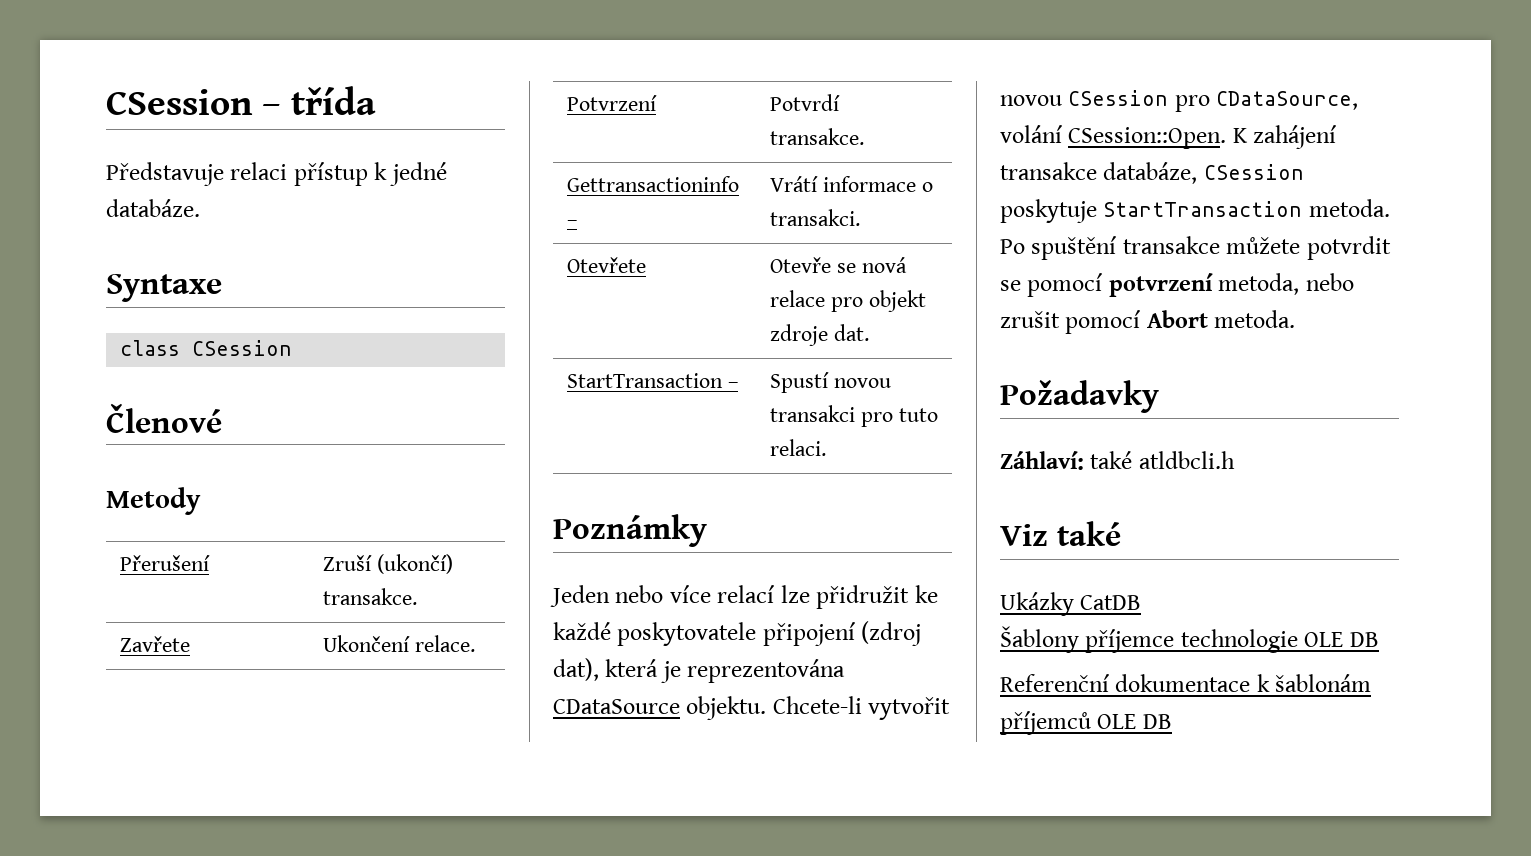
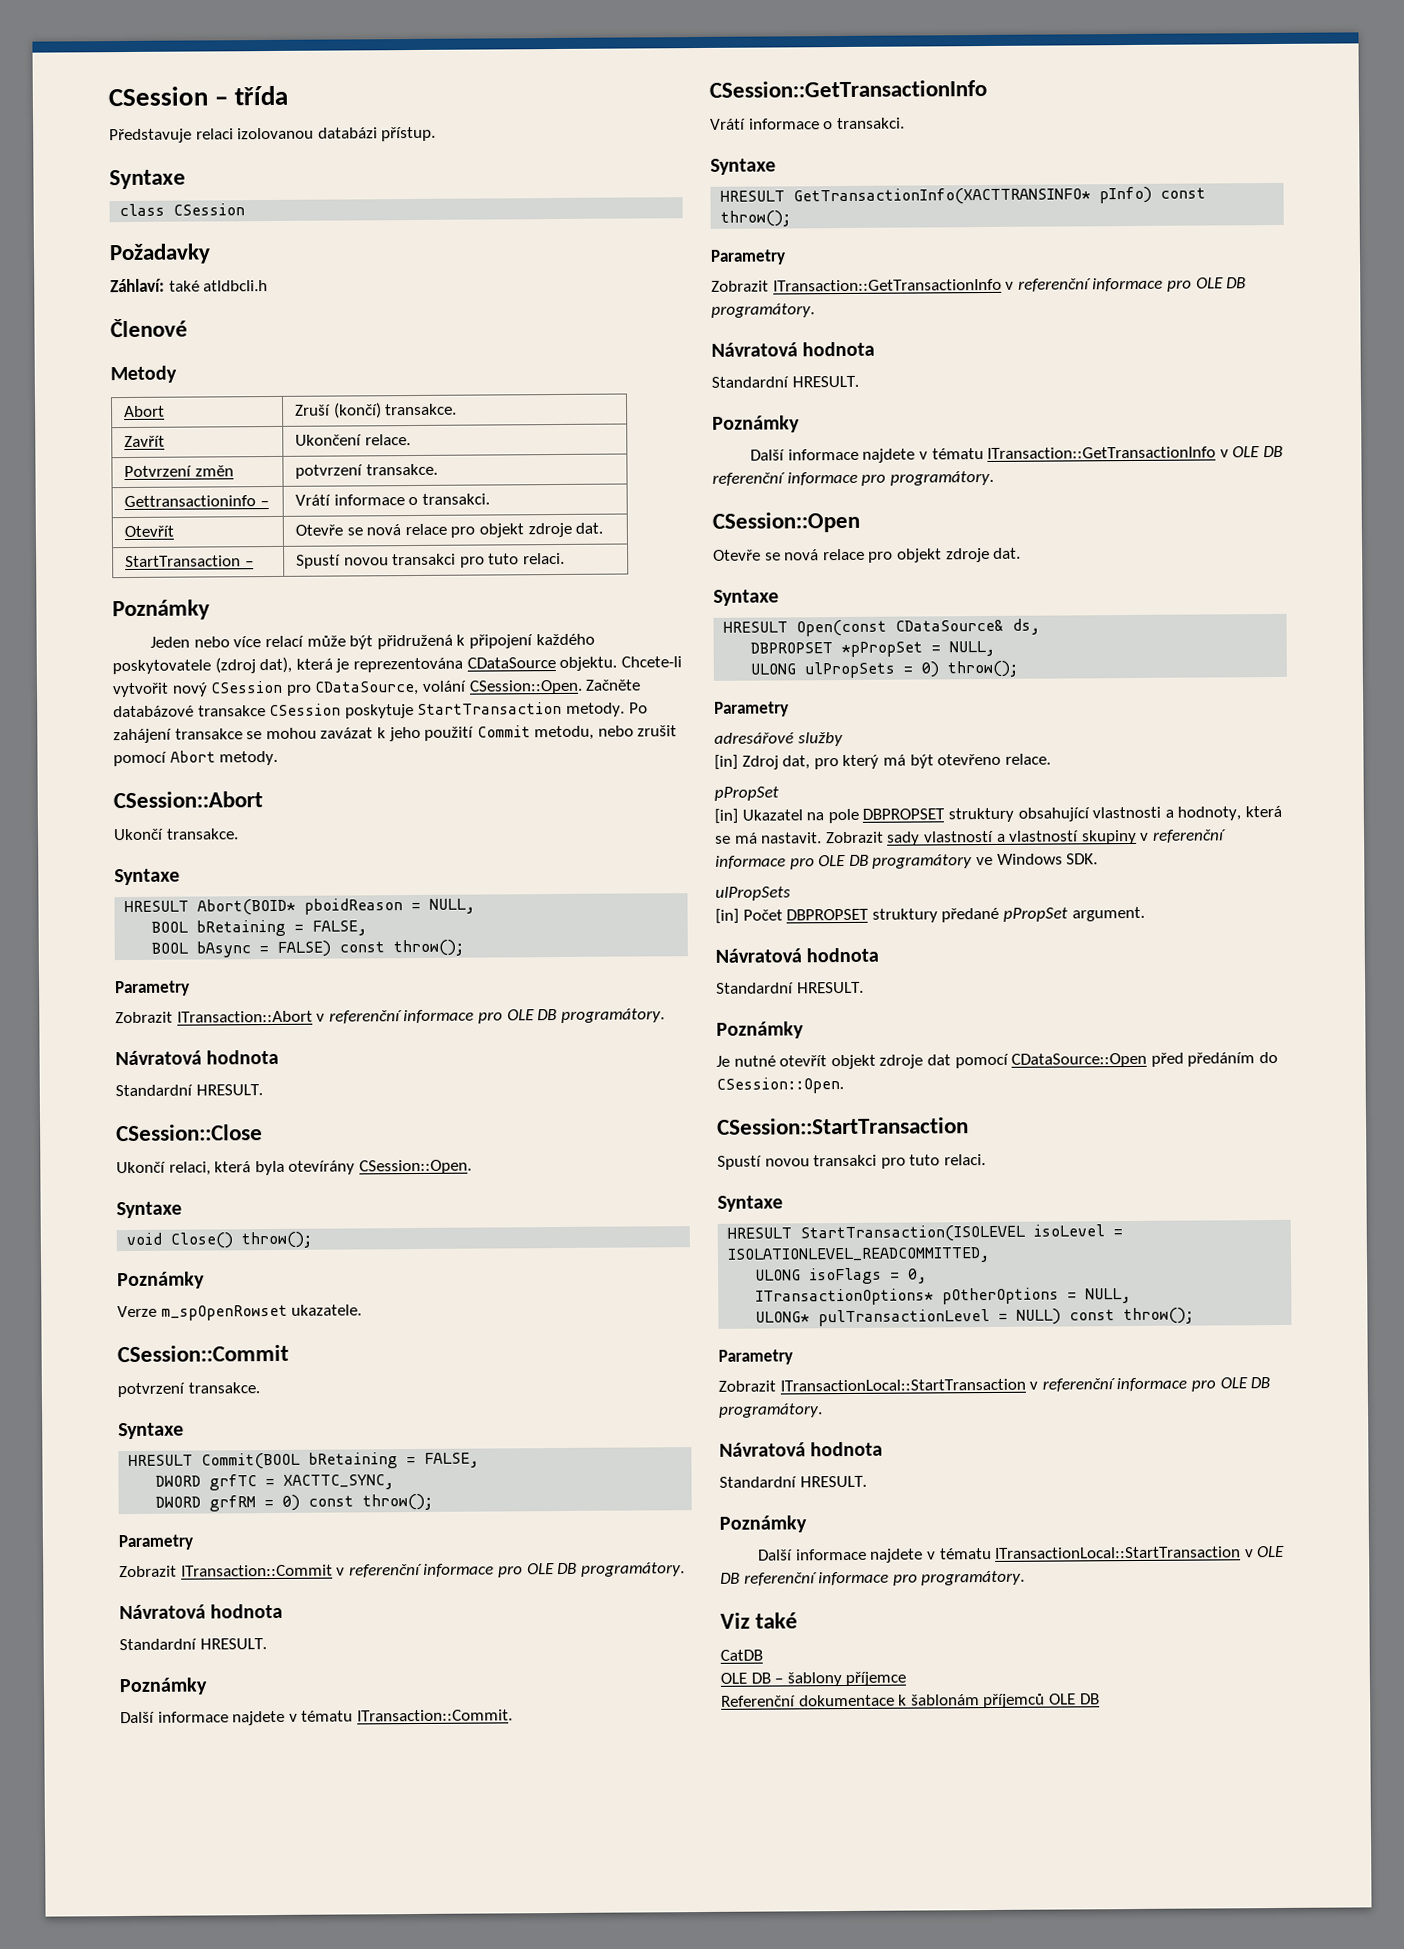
[293,162,447,186] [106,199,200,217] přístup k jedné databáze. -> [237,126,437,142] izolovanou databázi přístup.
(293, 348) none -> [109,243,211,265] [110,278,269,293] // Požadavky // Záhlaví: také atldbcli.h
[120,555,211,571] Přerušení -> [124,405,166,418] Abort
[376,554,453,574] [323,588,418,605] [120,636,191,652] (ukončí) transakce. // Zavřete -> [332,402,458,419] [124,435,166,448] (končí) transakce. // Zavřít
[770,94,841,111] | Potvrdí -> [194,465,234,477] [295,464,364,479] změn | potvrzení
[567,257,647,273] Otevřete -> [124,525,175,538] Otevřít
[780,585,938,609] [553,622,856,646] lze přidružit ke každé poskytovatele připojení -> [306,633,595,650] [112,659,211,675] může být přidružená k připojení každého poskytovatele
[1000,95,1062,106] novou -> [171,682,208,697] nový
[1232,125,1338,149] [1000,162,1304,184] [1000,199,1390,223] [1000,236,1391,260] [1000,273,1354,297] [1000,310,1296,334] [1000,380,1159,413] [1000,451,1235,470] K zahájení transakce databáze, CSession poskytuje StartTransaction metoda. Po spuštění transakce můžete potvrdit se pomocí potvrzení metoda, nebo zrušit pomocí Abort metoda. // Požadavky // Záhlaví: také atldbcli.h -> [585,679,642,691] [113,701,648,719] [113,725,678,744] [113,750,279,767] [113,791,263,809] [113,828,239,841] [114,868,180,886] [124,898,476,916] [151,919,368,937] [151,939,465,958] [115,980,190,997] [115,1008,665,1024] [115,1049,280,1066] [115,1084,263,1097] [116,1124,263,1142] [116,1159,472,1176] [116,1201,182,1219] [126,1231,313,1249] [117,1271,205,1290] [117,1304,363,1321] [117,1344,289,1363] [117,1382,260,1398] [118,1422,184,1440] [128,1452,480,1470] [155,1474,395,1491] [155,1493,434,1512] [118,1534,194,1551] [119,1562,685,1578] [119,1603,284,1620] [119,1638,267,1651] [119,1677,208,1696] [120,1709,513,1726] [709,79,987,98] [710,117,905,130] [710,158,776,175] [720,186,1207,206] [720,210,792,227] [710,249,786,265] [711,277,1247,292] [711,303,815,318] [711,341,876,357] [711,375,859,388] [712,415,800,433] [750,445,1283,463] [712,470,994,486] [712,511,860,533] [713,547,1022,563] [713,589,779,606] [723,618,1041,637] [750,640,996,658] [750,660,1019,679] [714,701,789,717] [714,732,843,747] [714,753,1051,770] [714,786,779,801] [714,805,1282,824] [715,829,1227,846] [715,853,1099,870] [715,886,791,901] [715,906,1145,924] [715,947,880,963] [716,981,864,994] [716,1021,804,1039] [716,1051,1278,1070] [716,1077,844,1094] [717,1117,969,1135] [717,1154,986,1170] [717,1195,783,1212] [727,1224,1124,1243] [727,1246,991,1264] [755,1267,928,1285] [755,1287,1132,1306] [755,1307,1195,1327] [718,1349,793,1365] [718,1377,1271,1392] [718,1403,823,1418] [719,1441,884,1457] [719,1475,867,1488] [719,1515,807,1533] [758,1545,1286,1563] [720,1570,1026,1586] Začněte databázové transakce CSession poskytuje StartTransaction metody. Po zahájení transakce se mohou zavázat k jeho použití Commit metodu, nebo zrušit pomocí Abort metody. // CSession::Abort // Ukončí transakce. // Syntaxe // HRESULT Abort(BOID* pboidReason = NULL, // BOOL bRetaining = FALSE, // BOOL bAsync = FALSE) const throw(); // Parametry // Zobrazit ITransaction::Abort v referenční informace pro OLE DB programátory. // Návratová hodnota // Standardní HRESULT. // CSession::Close // Ukončí relaci, která byla otevírány CSession::Open. // Syntaxe // void Close() throw(); // Poznámky // Verze m_spOpenRowset ukazatele. // CSession::Commit // potvrzení transakce. // Syntaxe // HRESULT Commit(BOOL bRetaining = FALSE, // DWORD grfTC = XACTTC_SYNC, // DWORD grfRM = 0) const throw(); // Parametry // Zobrazit ITransaction::Commit v referenční informace pro OLE DB programátory. // Návratová hodnota // Standardní HRESULT. // Poznámky // Další informace najdete v tématu ITransaction::Commit. // CSession::GetTransactionInfo // Vrátí informace o transakci. // Syntaxe // HRESULT GetTransactionInfo(XACTTRANSINFO* pInfo) const throw(); // Parametry // Zobrazit ITransaction::GetTransactionInfo v referenční informace pro OLE DB programátory. // Návratová hodnota // Standardní HRESULT. // Poznámky // Další informace najdete v tématu ITransaction::GetTransactionInfo v OLE DB referenční informace pro programátory. // CSession::Open // Otevře se nová relace pro objekt zdroje dat. // Syntaxe // HRESULT Open(const CDataSource& ds, // DBPROPSET *pPropSet = NULL, // ULONG ulPropSets = 0) throw(); // Parametry // adresářové služby // [in] Zdroj dat, pro který má být otevřeno relace. // pPropSet // [in] Ukazatel na pole DBPROPSET struktury obsahující vlastnosti a hodnoty, která se má nastavit. Zobrazit sady vlastností a vlastností skupiny v referenční informace pro OLE DB programátory ve Windows SDK. // ulPropSets // [in] Počet DBPROPSET struktury předané pPropSet argument. // Návratová hodnota // Standardní HRESULT. // Poznámky // Je nutné otevřít objekt zdroje dat pomocí CDataSource::Open před předáním do CSession::Open. // CSession::StartTransaction // Spustí novou transakci pro tuto relaci. // Syntaxe // HRESULT StartTransaction(ISOLEVEL isoLevel = ISOLATIONLEVEL_READCOMMITTED, // ULONG isoFlags = 0, // ITransactionOptions* pOtherOptions = NULL, // ULONG* pulTransactionLevel = NULL) const throw(); // Parametry // Zobrazit ITransactionLocal::StartTransaction v referenční informace pro OLE DB programátory. // Návratová hodnota // Standardní HRESULT. // Poznámky // Další informace najdete v tématu ITransactionLocal::StartTransaction v OLE DB referenční informace pro programátory.
[1000,592,1074,616] Ukázky -> (799, 1620) none
[1000,626,1379,653] Šablony příjemce technologie OLE DB -> [720,1671,907,1687] OLE DB – šablony příjemce

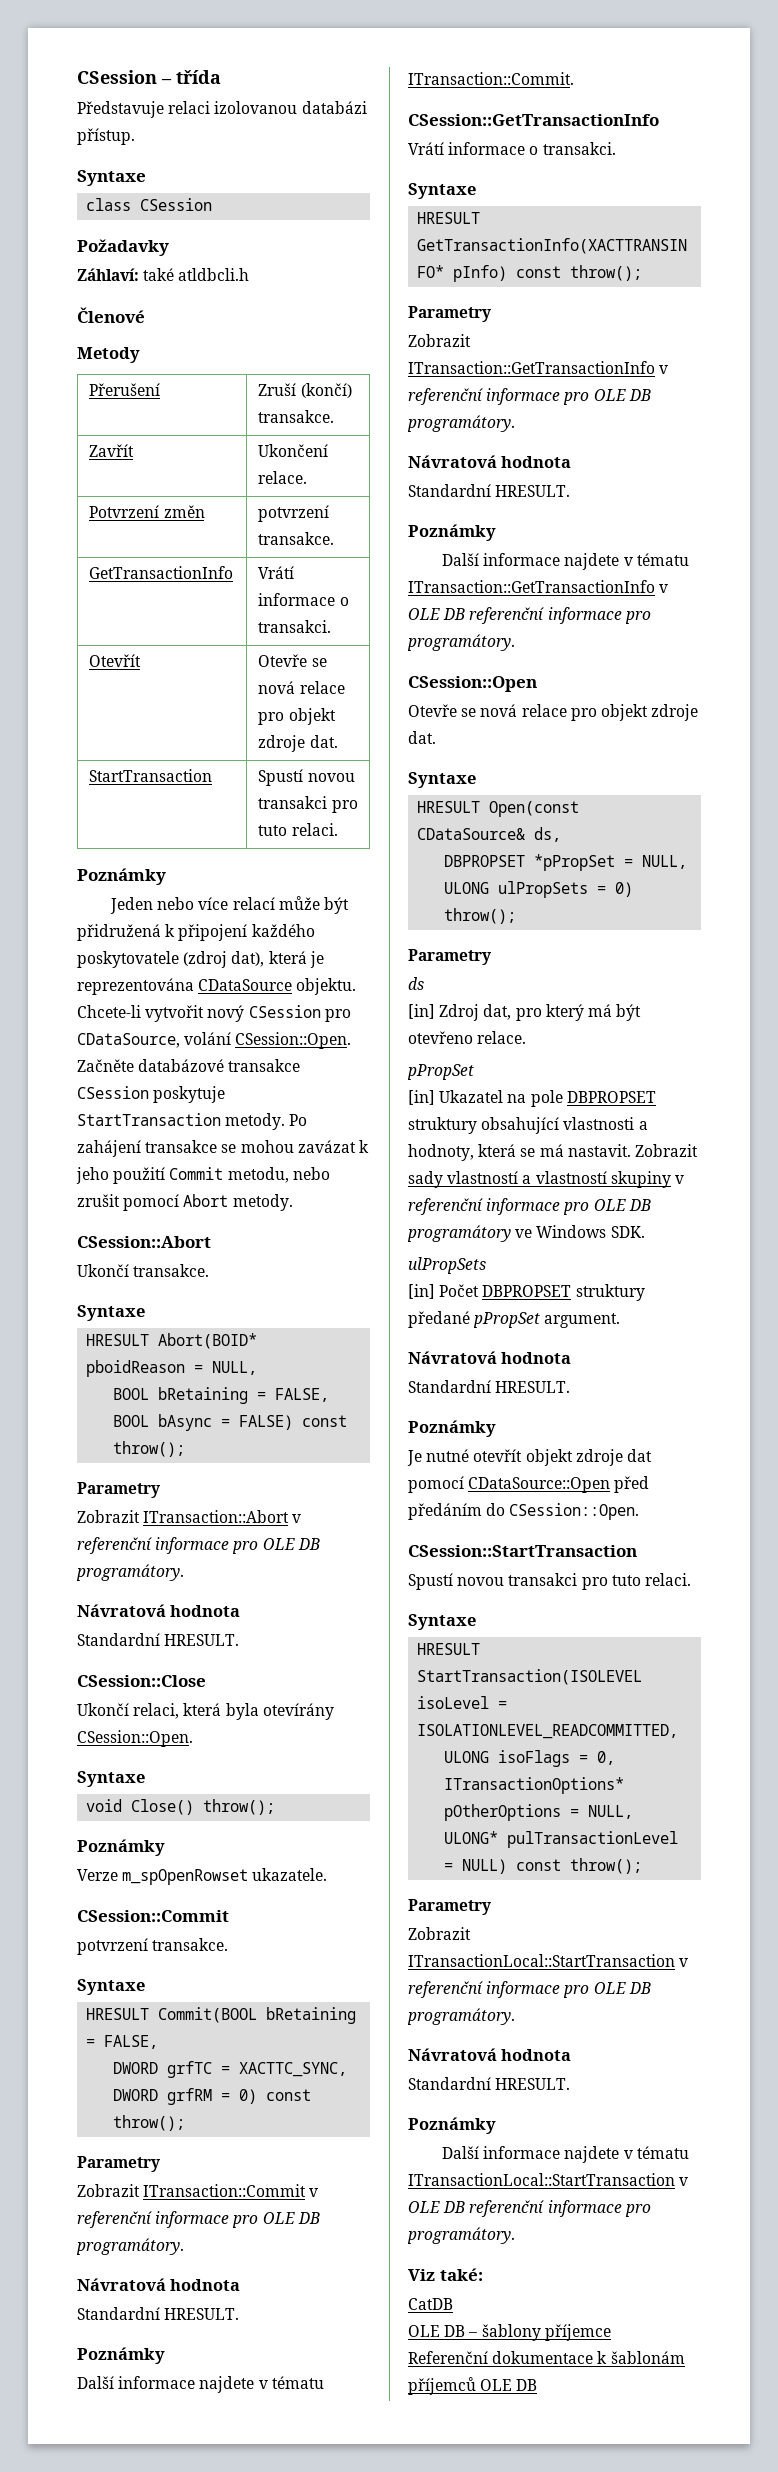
[124,405,166,418] Abort -> [89,383,161,396] Přerušení
[124,495,269,508] Gettransactioninfo – -> [89,566,234,579] GetTransactionInfo
[244,561,254,567] – -> (213, 775) none
[714,732,843,747] adresářové služby -> [408,977,424,990] ds
[755,1612,799,1629] také -> [439,2268,483,2281] také:

